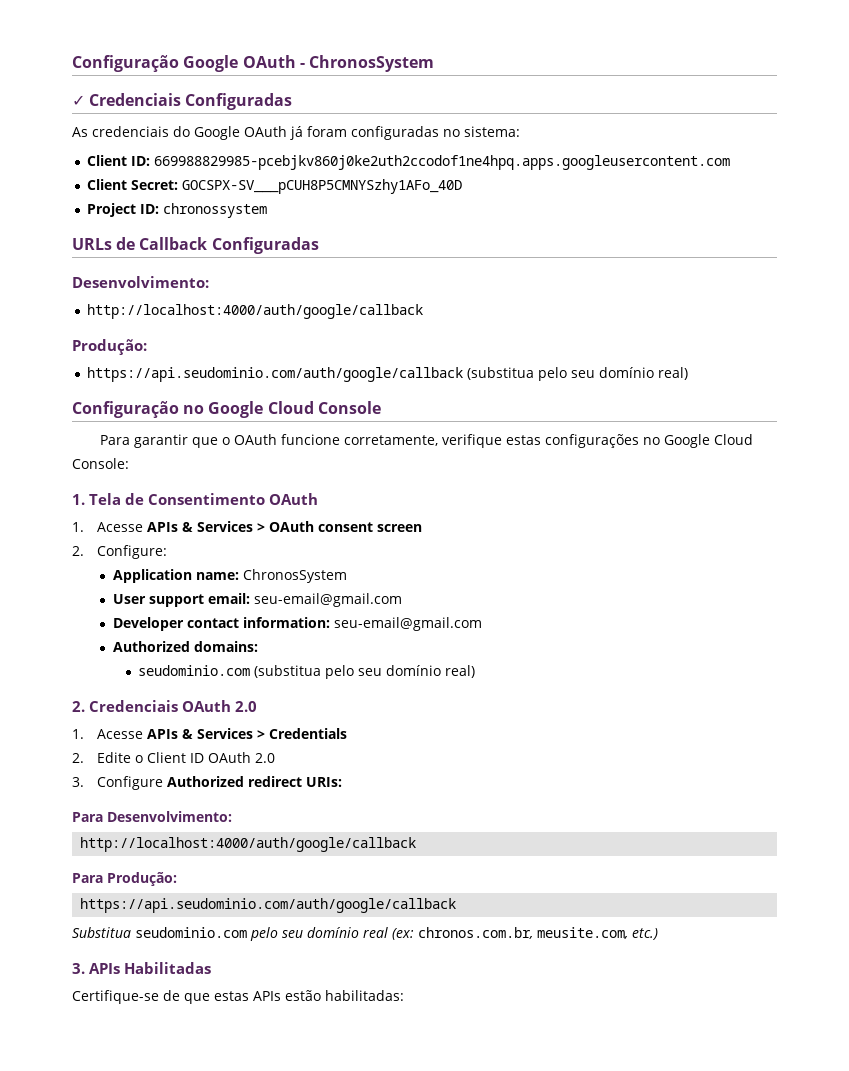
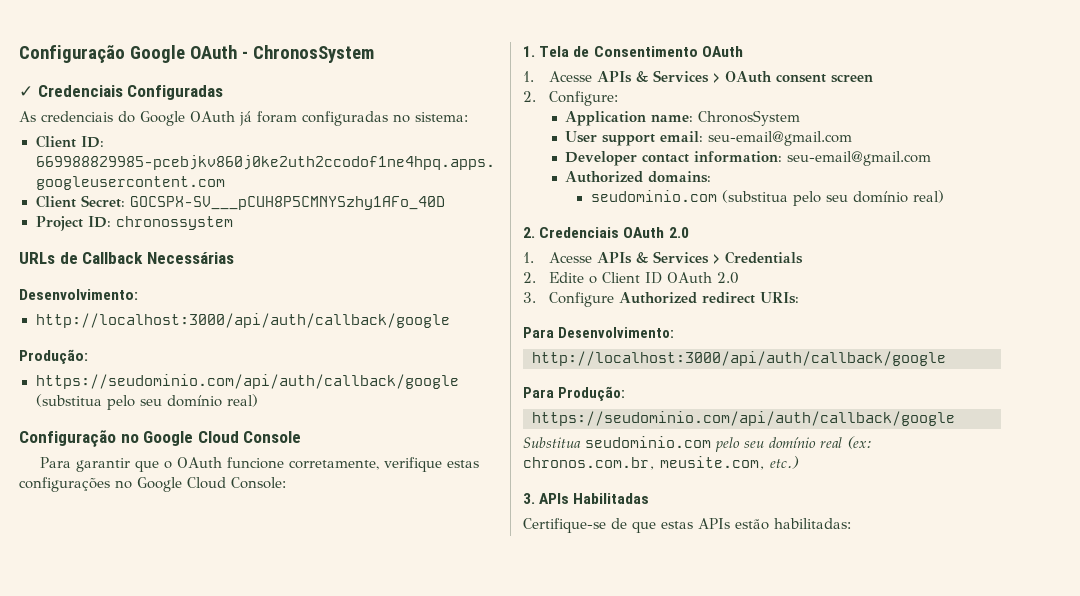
[211,237,319,254] [72,276,209,288] [87,304,424,319] [72,339,147,355] [87,367,464,382] Configuradas // Desenvolvimento: // http://localhost:4000/auth/google/callback // Produção: // https://api.seudominio.com/auth/google/callback -> [146,252,234,264] [19,289,138,300] [35,313,450,328] [19,349,88,364] [35,374,459,389] Necessárias // Desenvolvimento: // http://localhost:3000/api/auth/callback/google // Produção: // https://seudominio.com/api/auth/callback/google
[80,837,417,852] http://localhost:4000/auth/google/callback -> [532,351,946,366] http://localhost:3000/api/auth/callback/google
[80,898,457,913] https://api.seudominio.com/auth/google/callback -> [532,411,955,426] https://seudominio.com/api/auth/callback/google

